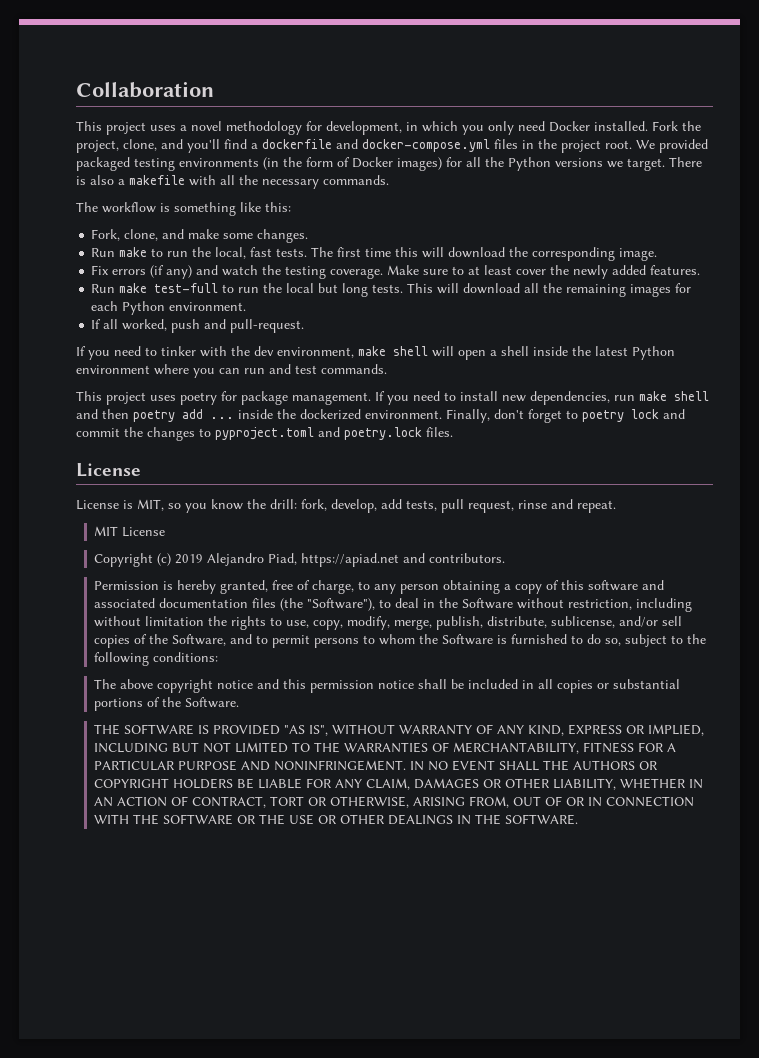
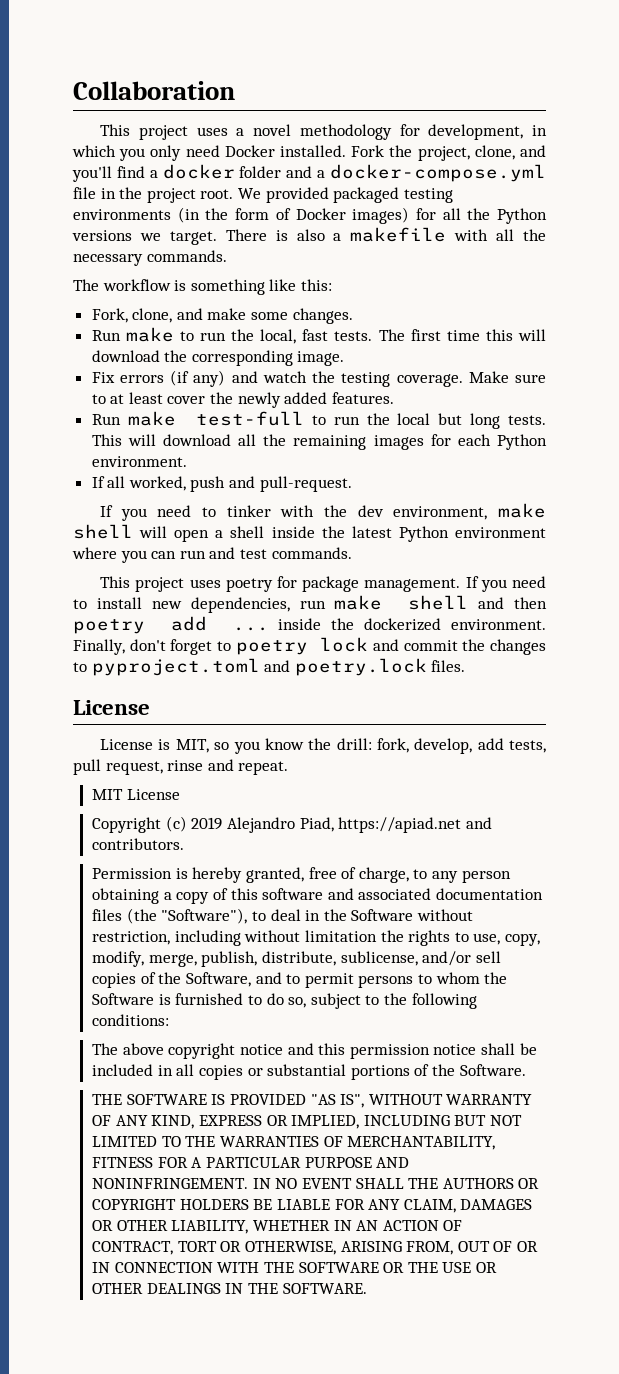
[262,139,518,152] dockerfile and docker-compose.yml files -> [162,164,546,182] [73,187,96,199] docker folder and a docker-compose.yml file

